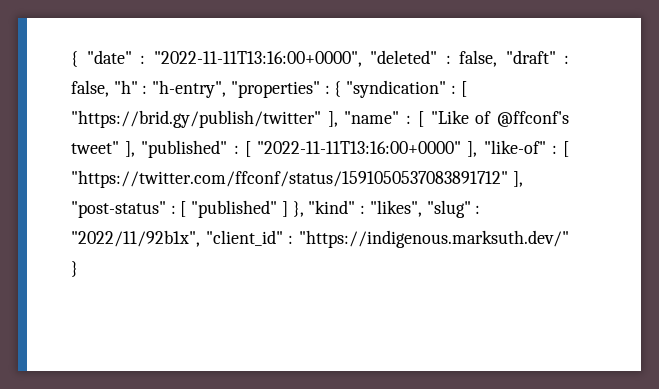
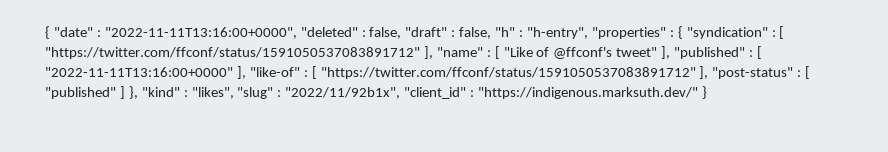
[71,110,321,128] "https://brid.gy/publish/twitter" -> [45,47,420,59] "https://twitter.com/ffconf/status/1591050537083891712"

